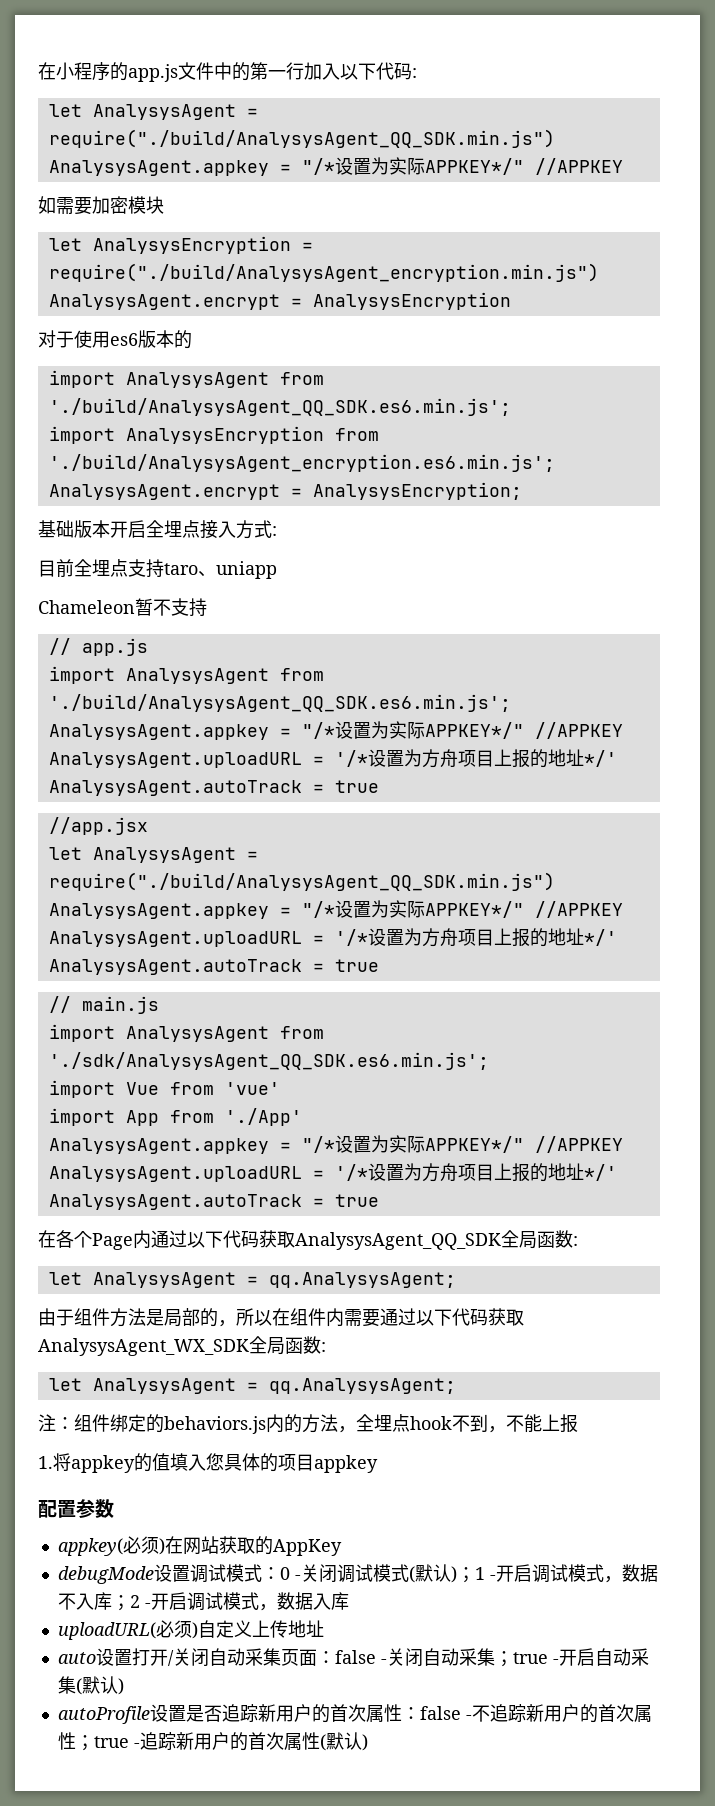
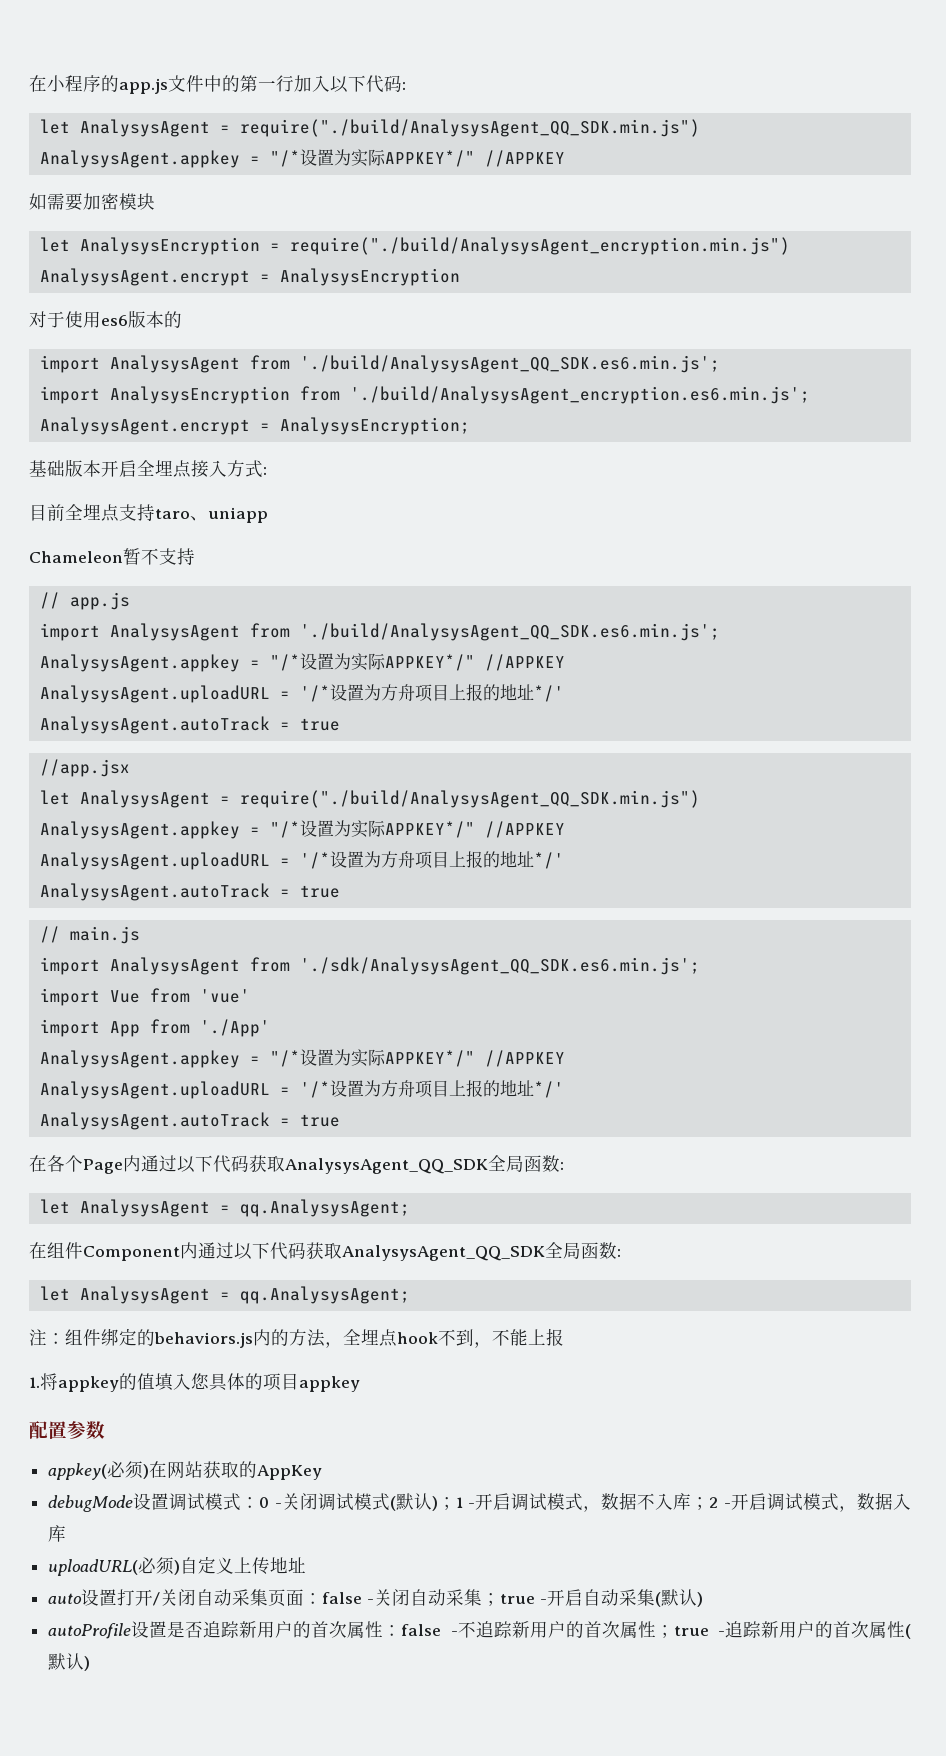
[38,1308,524,1327] [38,1338,249,1356] 由于组件方法是局部的，所以在组件内需要通过以下代码获取AnalysysAgent_WX_SDK -> [29,1242,545,1261] 在组件Component内通过以下代码获取AnalysysAgent_QQ_SDK

